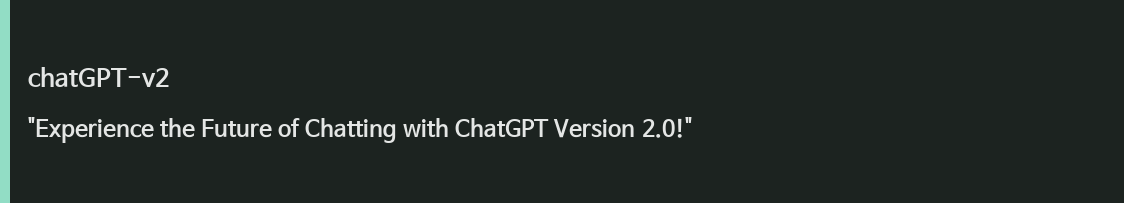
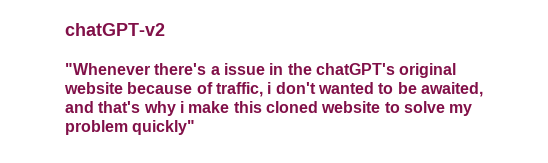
[28,117,692,143] "Experience the Future of Chatting with ChatGPT Version 2.0!" -> [65,63,457,78] [64,82,483,97] [65,101,473,116] [65,120,196,135] "Whenever there's a issue in the chatGPT's original website because of traffic, i don't wanted to be awaited, and that's why i make this cloned website to solve my problem quickly"

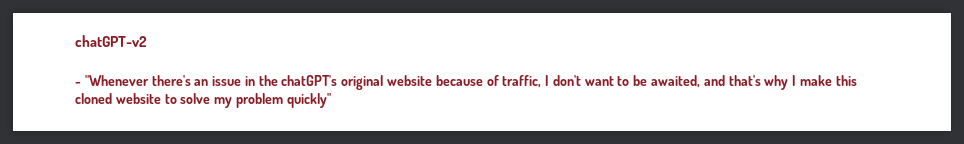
(165, 29) none -> [75,82,81,86] -
[210,66,220,75] a -> [194,79,209,86] an
[267,82,374,94] i don't wanted -> [545,75,614,86] I don't want
[179,101,184,113] i -> [792,75,797,86] I

